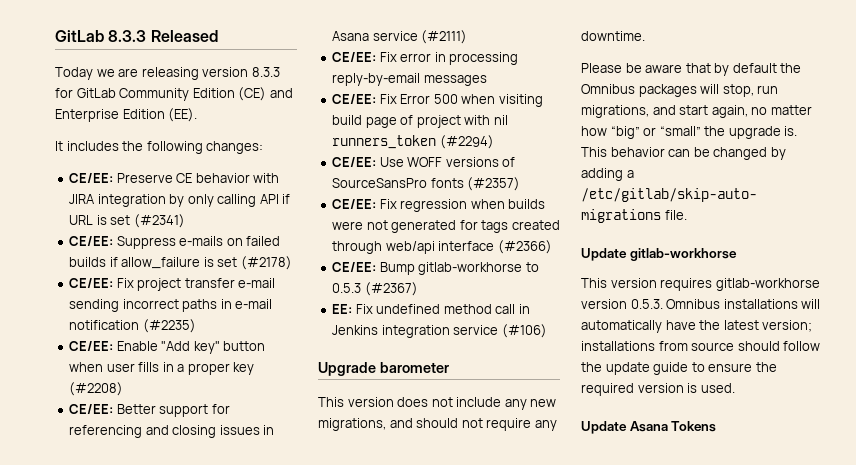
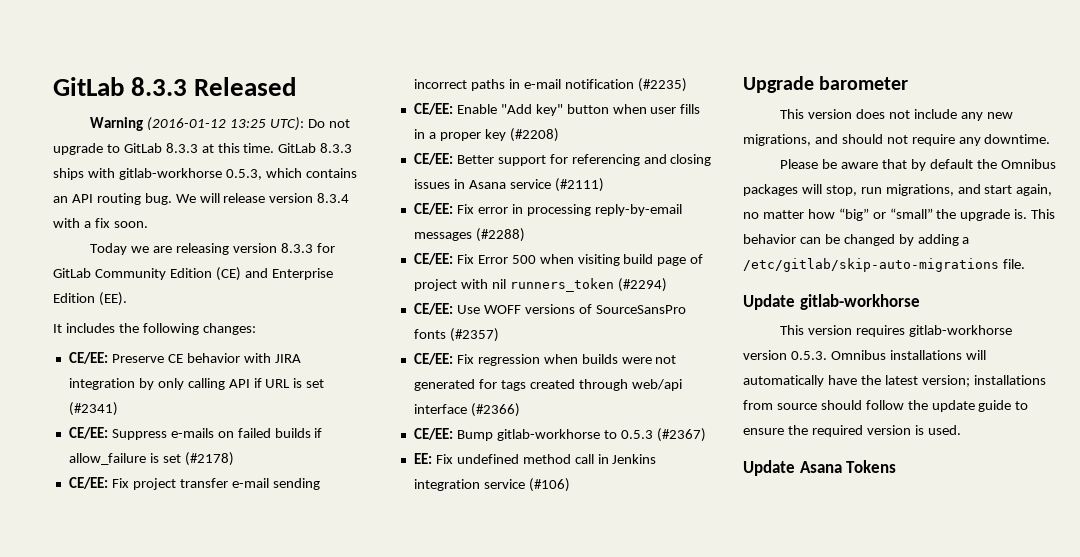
(218, 36) none -> [90,117,351,131] [53,143,353,155] [53,168,357,180] [53,193,350,205] [53,218,148,228] // Warning (2016-01-12 13:25 UTC): Do not upgrade to GitLab 8.3.3 at this time. GitLab 8.3.3 ships with gitlab-workhorse 0.5.3, which contains an API routing bug. We will release version 8.3.4 with a fix soon.
(487, 80) none -> [475,228,525,242] (#2288)

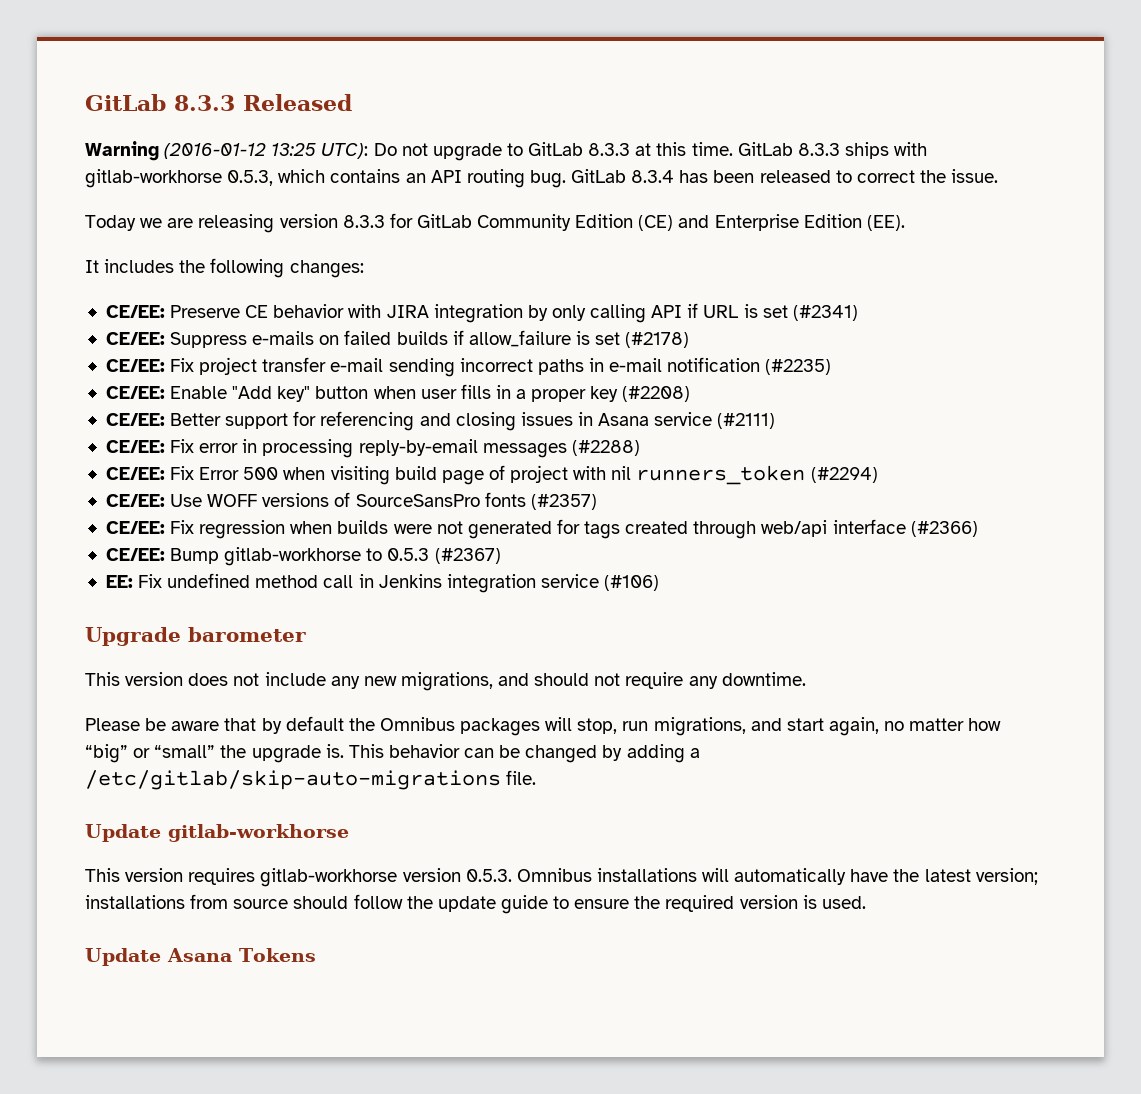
[175,193,350,203] [53,218,148,228] We will release version 8.3.4 with a fix soon. -> [571,169,999,183] GitLab 8.3.4 has been released to correct the issue.

